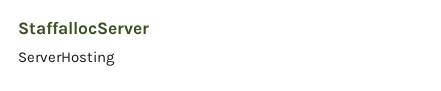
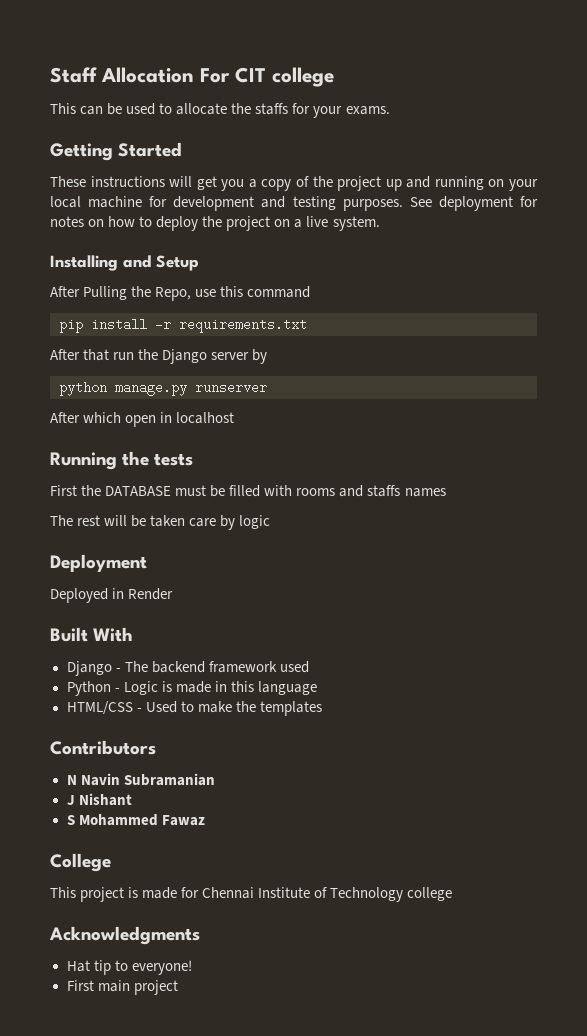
[18,21,149,35] [18,51,115,66] StaffallocServer // ServerHosting -> [50,67,334,87] [50,103,390,118] [50,142,183,161] [50,176,538,191] [50,196,538,211] [50,216,380,231] [50,255,199,271] [50,286,311,301] [59,318,307,333] [50,349,268,364] [59,381,267,396] [50,412,235,427] [50,451,194,470] [50,485,446,497] [50,515,271,530] [50,554,147,572] [50,588,174,603] [50,627,134,642] [66,661,309,676] [66,681,317,696] [66,701,322,716] [50,740,156,755] [66,773,215,786] [66,793,132,806] [66,814,205,826] [50,853,111,872] [50,887,453,902] [49,926,200,945] [66,960,192,975] [66,980,178,995] Staff Allocation For CIT college // This can be used to allocate the staffs for your exams. // Getting Started // These instructions will get you a copy of the project up and running on your local machine for development and testing purposes. See deployment for notes on how to deploy the project on a live system. // Installing and Setup // After Pulling the Repo, use this command // pip install -r requirements.txt // After that run the Django server by // python manage.py runserver // After which open in localhost // Running the tests // First the DATABASE must be filled with rooms and staffs names // The rest will be taken care by logic // Deployment // Deployed in Render // Built With // Django - The backend framework used // Python - Logic is made in this language // HTML/CSS - Used to make the templates // Contributors // N Navin Subramanian // J Nishant // S Mohammed Fawaz // College // This project is made for Chennai Institute of Technology college // Acknowledgments // Hat tip to everyone! // First main project

